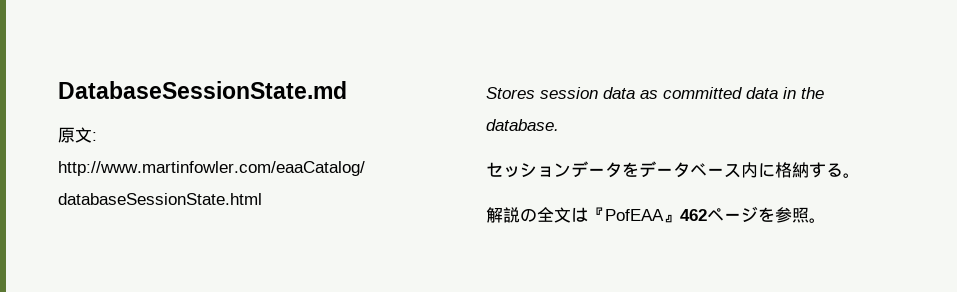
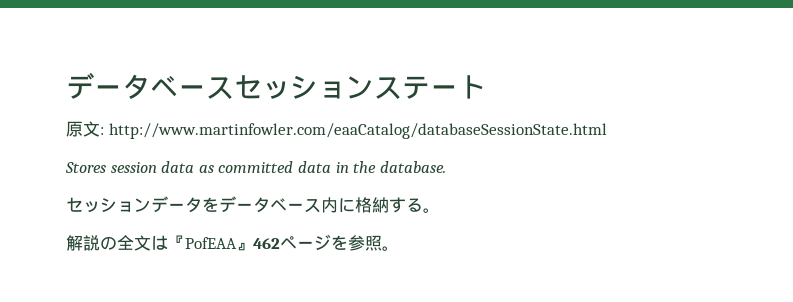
[58,81,347,99] DatabaseSessionState.md -> [66,72,486,99] データベースセッションステート

